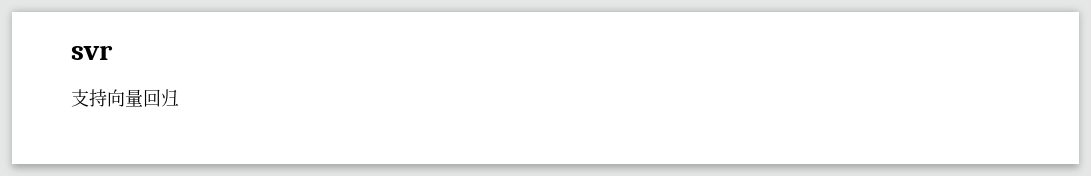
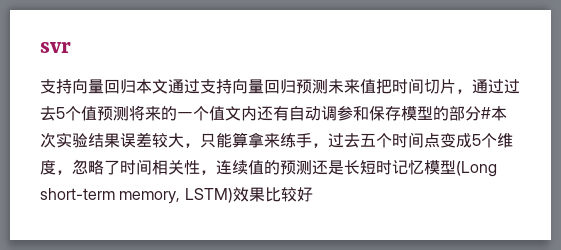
(179, 98) none -> [136,78,520,94] [40,105,507,121] [40,132,513,148] [40,159,497,177] [40,187,313,204] 本文通过支持向量回归预测未来值把时间切片，通过过去5个值预测将来的一个值文内还有自动调参和保存模型的部分#本次实验结果误差较大，只能算拿来练手，过去五个时间点变成5个维度，忽略了时间相关性，连续值的预测还是长短时记忆模型(Long short-term memory, LSTM)效果比较好

